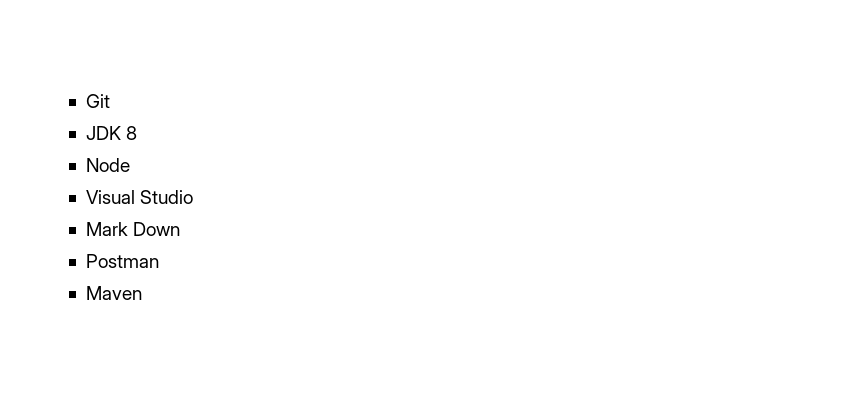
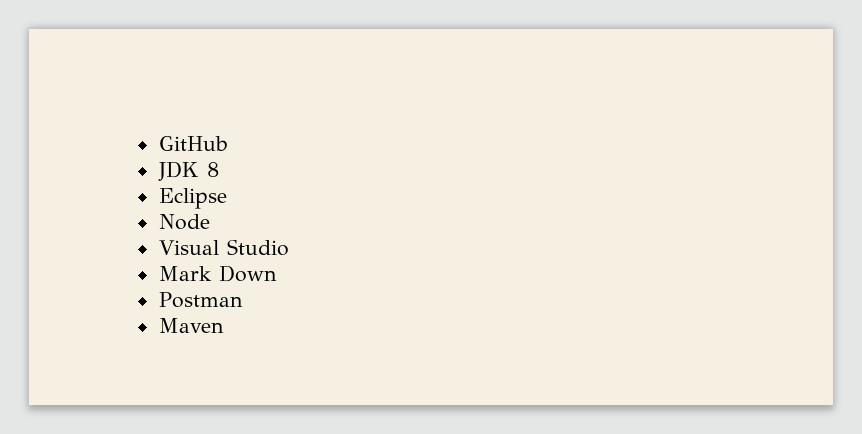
[85,94,110,108] Git -> [158,136,228,151] GitHub
(138, 133) none -> [158,188,227,209] // Eclipse

